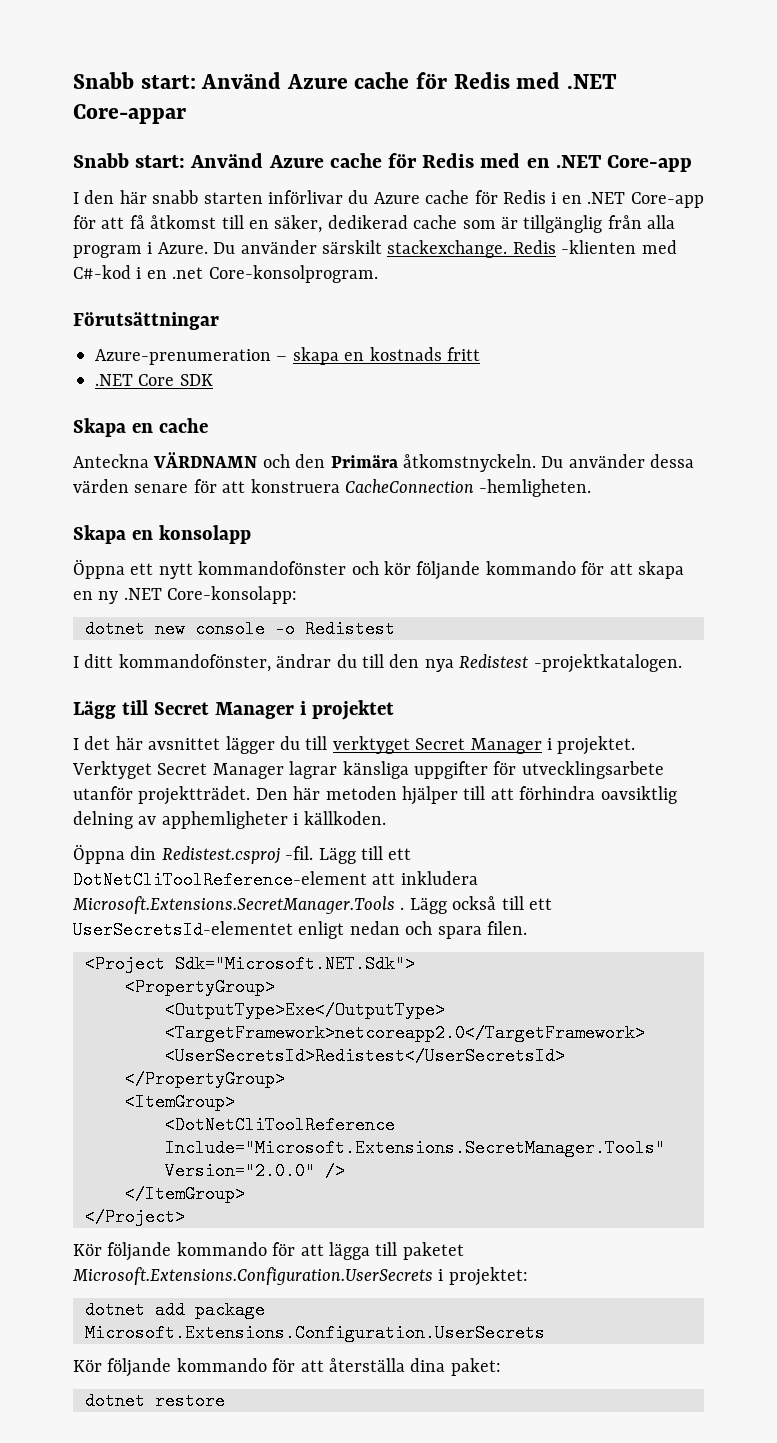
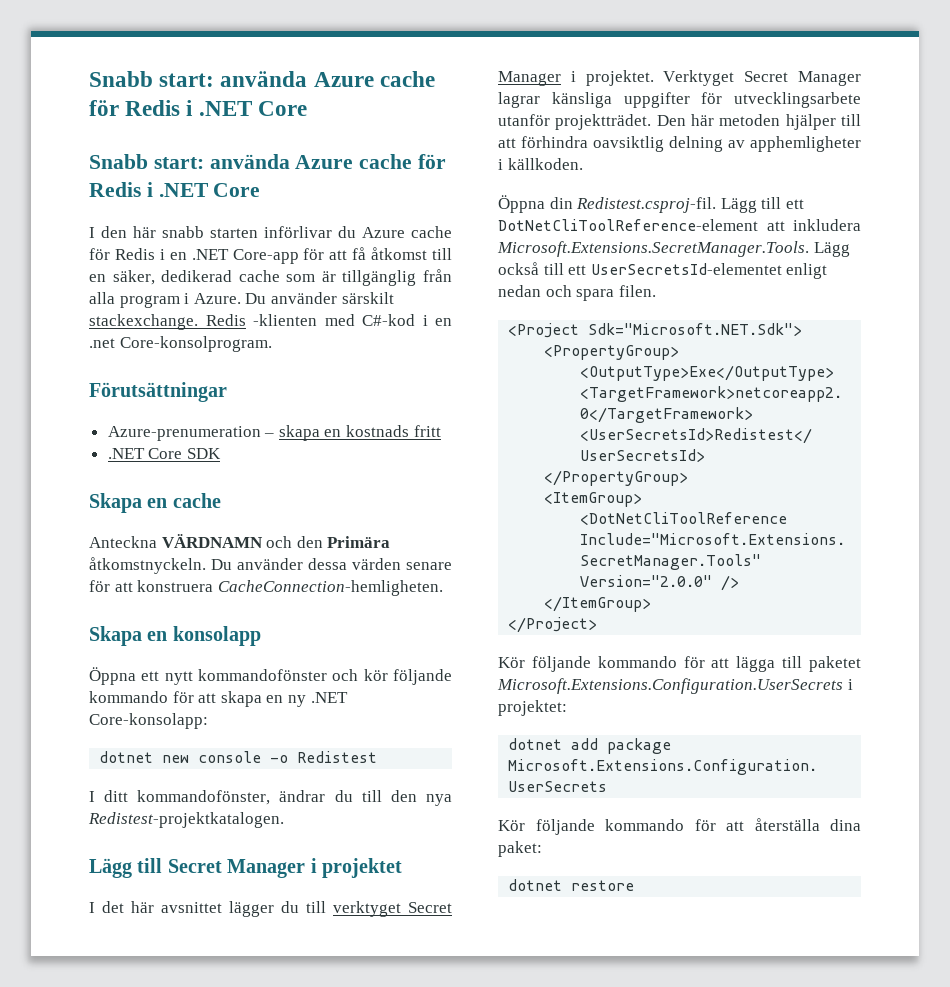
[73,72,617,89] [73,104,186,124] [73,153,693,172] Snabb start: Använd Azure cache för Redis med .NET Core-appar // Snabb start: Använd Azure cache för Redis med en .NET Core-app -> [89,71,435,87] [89,100,307,116] [89,154,447,169] [89,182,261,197] Snabb start: använda Azure cache för Redis i .NET Core // Snabb start: använda Azure cache för Redis i .NET Core
[345,479,592,497] CacheConnection -hemligheten. -> [217,580,443,596] CacheConnection-hemligheten.
[459,654,682,673] Redistest -projektkatalogen. -> [88,812,284,828] Redistest-projektkatalogen.
[161,846,314,864] Redistest.csproj -fil. -> [576,197,717,213] Redistest.csproj-fil.
[72,896,405,914] Microsoft.Extensions.SecretManager.Tools . -> [497,241,809,257] Microsoft.Extensions.SecretManager.Tools.

